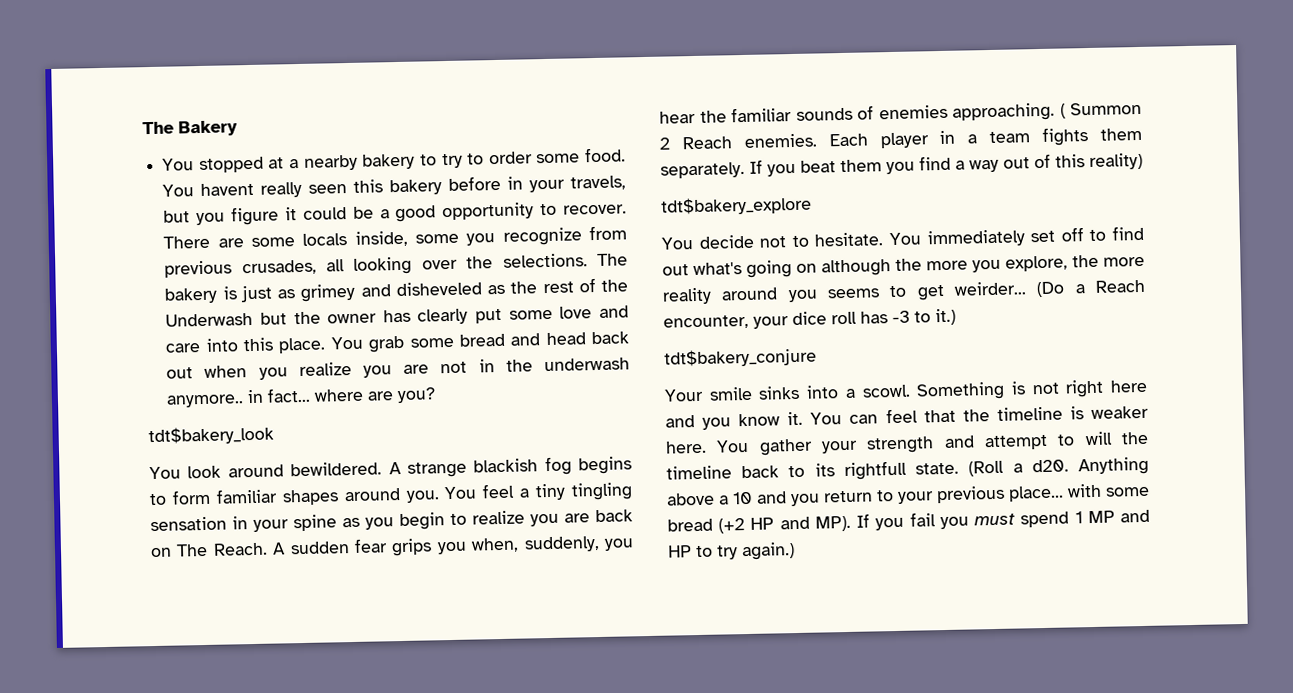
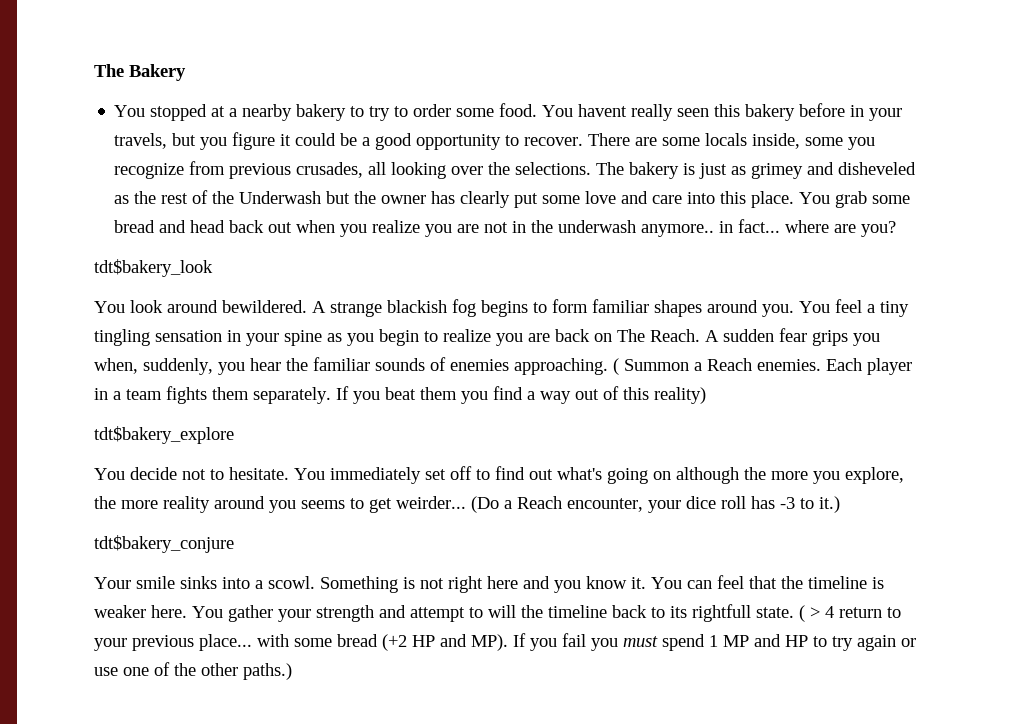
[659,137,671,150] 2 -> [694,362,702,371] a
[968,456,1149,477] [666,491,820,507] (Roll a d20. Anything above a 10 and you -> [799,605,834,622] ( > 4
[741,542,795,561] again.) -> [857,635,916,651] [94,662,292,680] again or use one of the other paths.)

